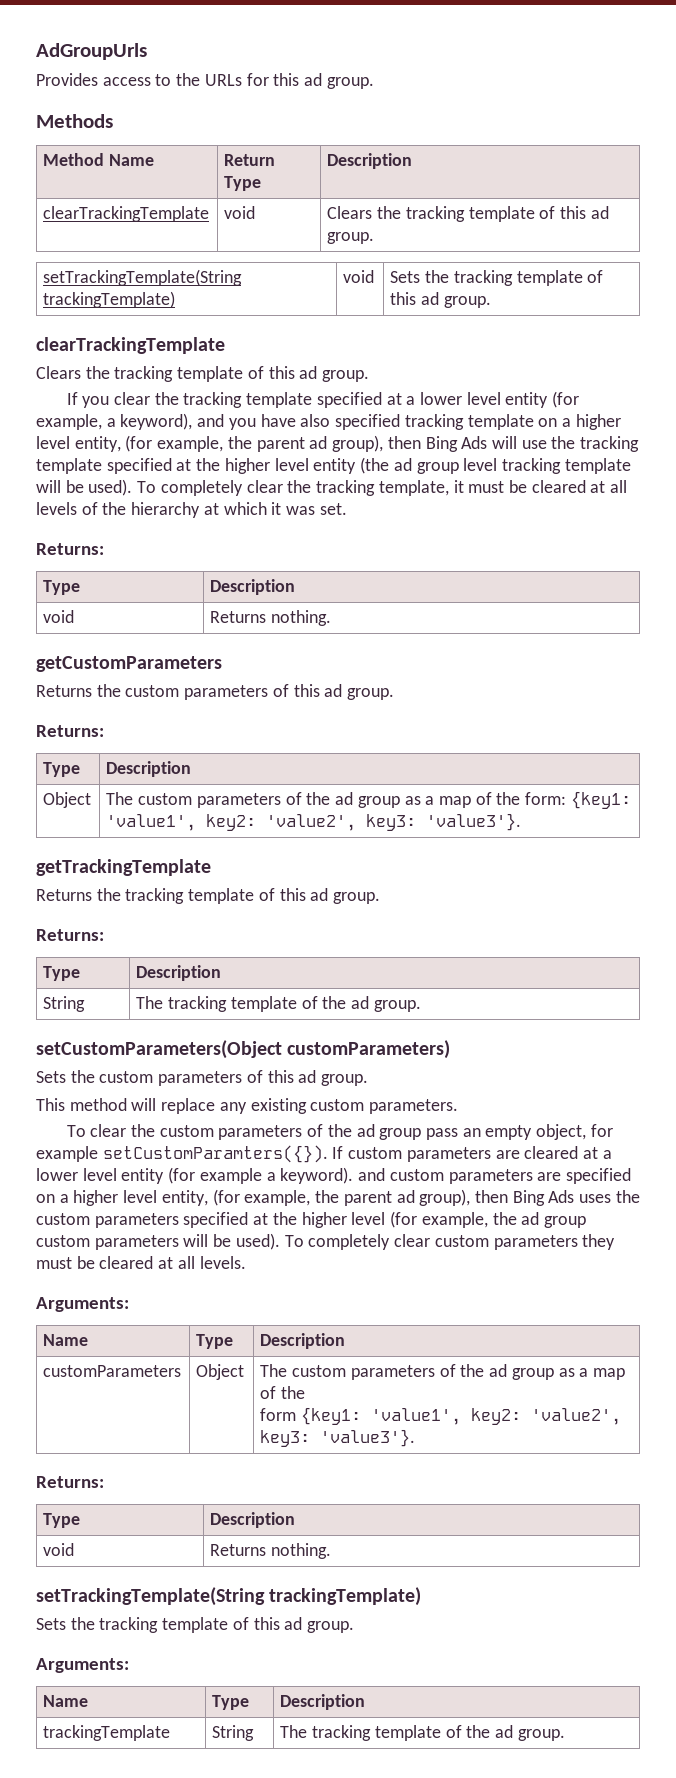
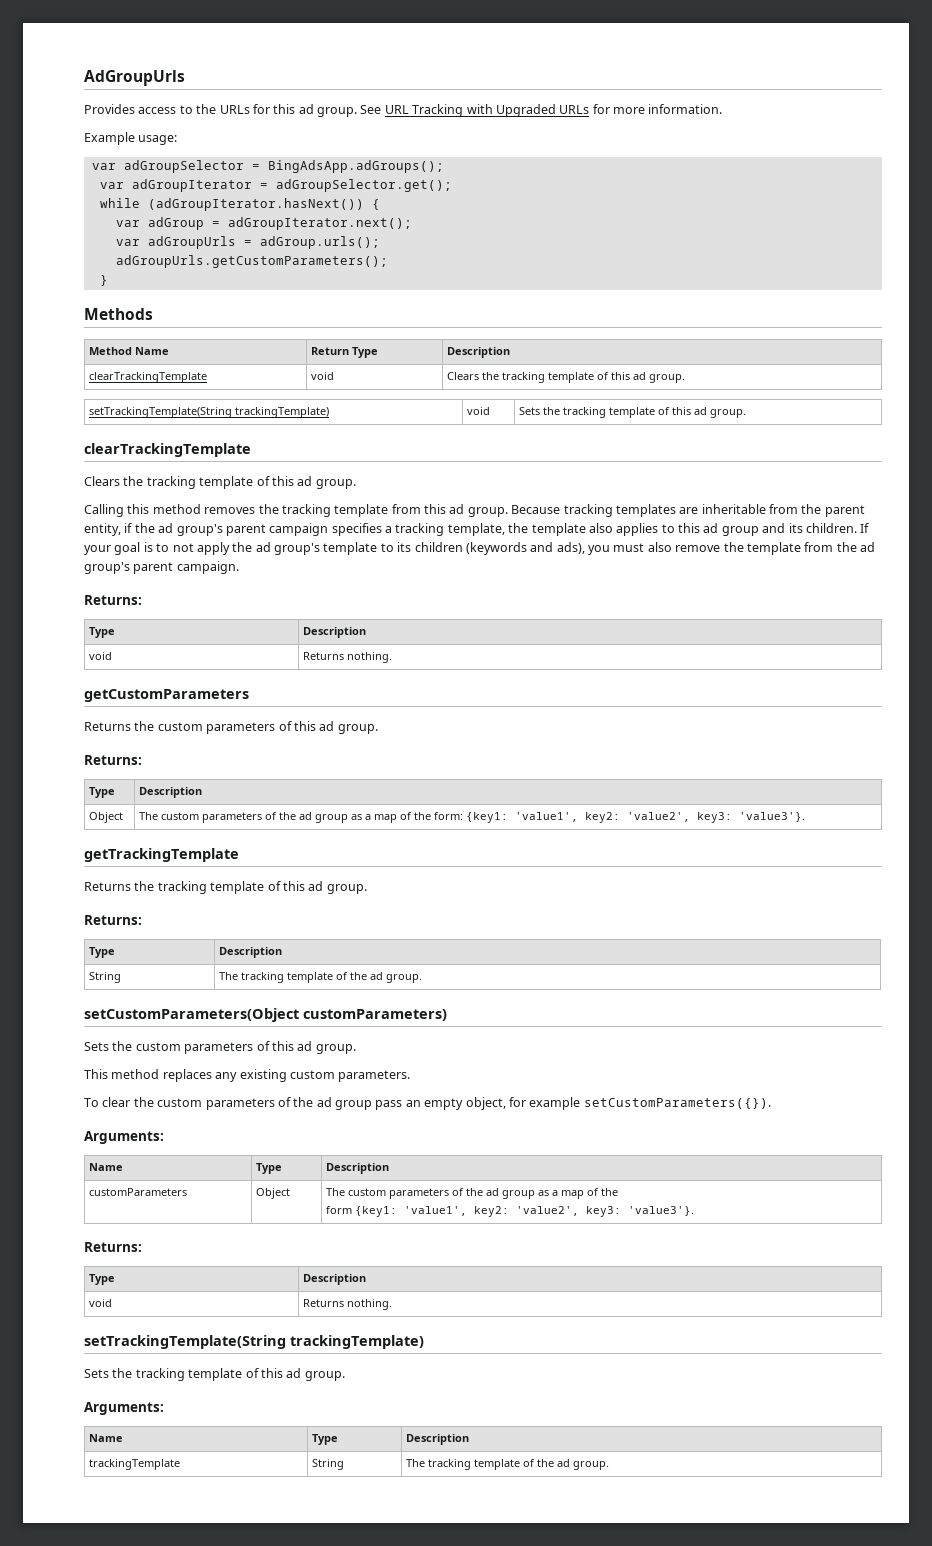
(374, 83) none -> [360,104,723,117] [84,132,178,145] [91,160,444,173] [99,179,452,192] [99,198,380,211] [115,217,412,230] [115,236,380,249] [115,255,388,268] [99,275,108,286] See URL Tracking with Upgraded URLs for more information. // Example usage: // var adGroupSelector = BingAdsApp.adGroups(); // var adGroupIterator = adGroupSelector.get(); // while (adGroupIterator.hasNext()) { // var adGroup = adGroupIterator.next(); // var adGroupUrls = adGroup.urls(); // adGroupUrls.getCustomParameters(); // }
[66,391,580,408] [36,413,621,430] [36,435,640,452] [36,457,631,474] [36,479,628,496] [36,502,347,518] If you clear the tracking template specified at a lower level entity (for example, a keyword), and you have also specified tracking template on a higher level entity, (for example, the parent ad group), then Bing Ads will use the tracking template specified at the higher level entity (the ad group level tracking template will be used). To completely clear the tracking template, it must be cleared at all levels of the hierarchy at which it was set. -> [84,504,865,517] [84,523,870,536] [84,542,875,555] [84,561,239,574] Calling this method removes the tracking template from this ad group. Because tracking templates are inheritable from the parent entity, if the ad group's parent campaign specifies a tracking template, the template also applies to this ad group and its children. If your goal is to not apply the ad group's template to its children (keywords and ads), you must also remove the template from the ad group's parent campaign.
[131,1098,216,1114] will replace -> [162,1069,212,1082] replaces
[102,1145,612,1163] [36,1167,631,1184] [36,1189,640,1206] [36,1211,586,1228] [36,1233,616,1250] [36,1256,246,1269] setCustomParamters({}). If custom parameters are cleared at a lower level entity (for example a keyword). and custom parameters are specified on a higher level entity, (for example, the parent ad group), then Bing Ads uses the custom parameters specified at the higher level (for example, the ad group custom parameters will be used). To completely clear custom parameters they must be cleared at all levels. -> [583,1098,771,1109] setCustomParameters({}).

